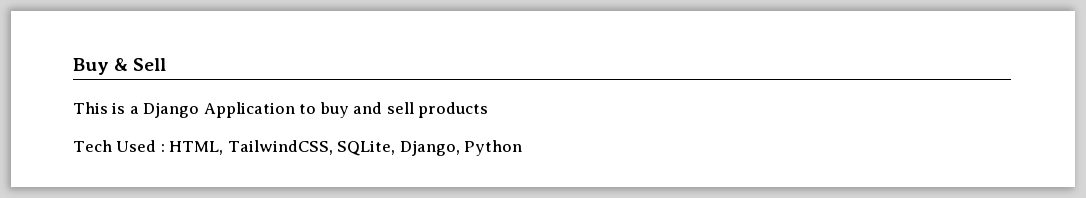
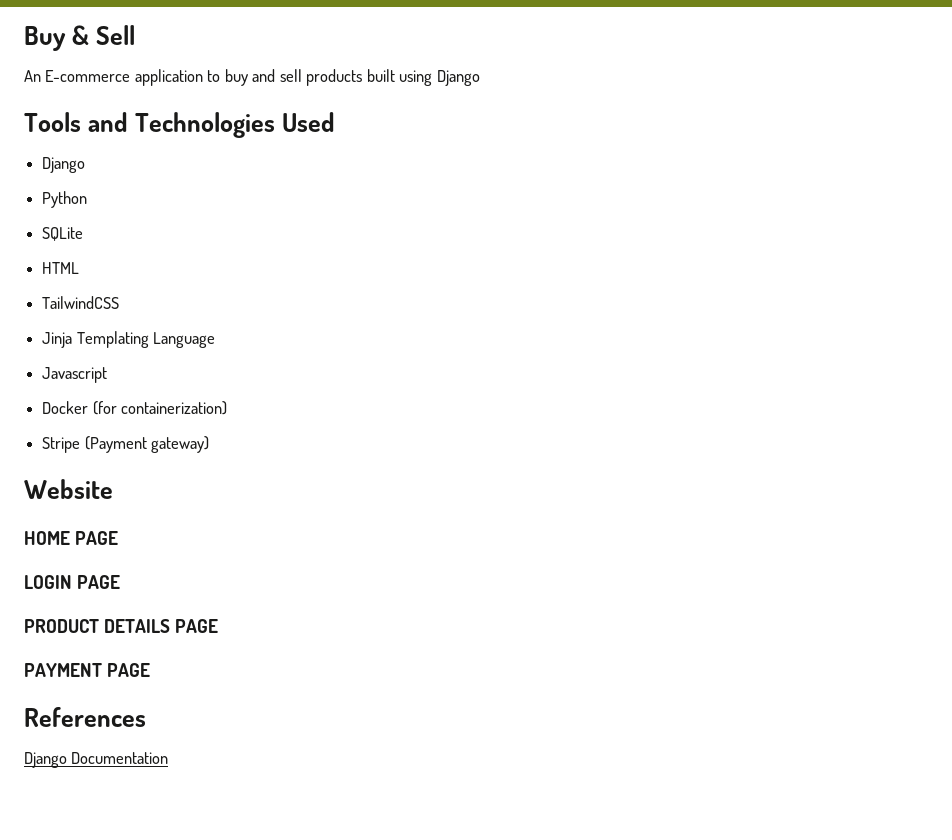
[73,102,295,118] This is a Django Application -> [24,69,203,86] An E-commerce application
[73,140,523,156] // Tech Used : HTML, TailwindCSS, SQLite, Django, Python -> [366,69,480,86] [24,112,336,138] [42,157,86,173] [42,191,88,208] [42,227,84,241] [42,262,80,274] [42,296,120,309] [42,331,216,348] [42,367,108,383] [42,401,228,415] [42,436,210,453] [24,479,113,499] [24,531,119,545] [24,575,121,589] [24,619,219,633] [24,663,151,677] [24,707,146,727] [24,752,169,768] built using Django // Tools and Technologies Used // Django // Python // SQLite // HTML // TailwindCSS // Jinja Templating Language // Javascript // Docker (for containerization) // Stripe (Payment gateway) // Website // HOME PAGE // LOGIN PAGE // PRODUCT DETAILS PAGE // PAYMENT PAGE // References // Django Documentation

